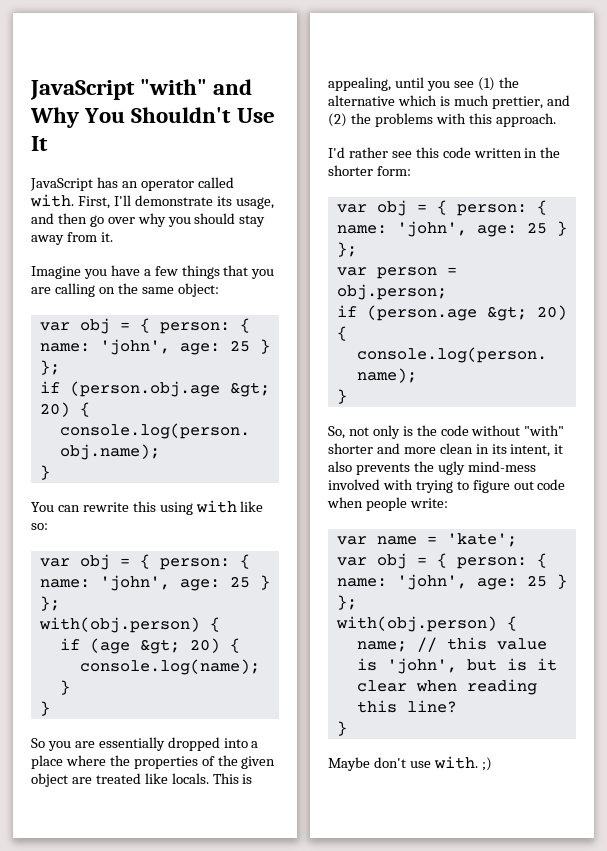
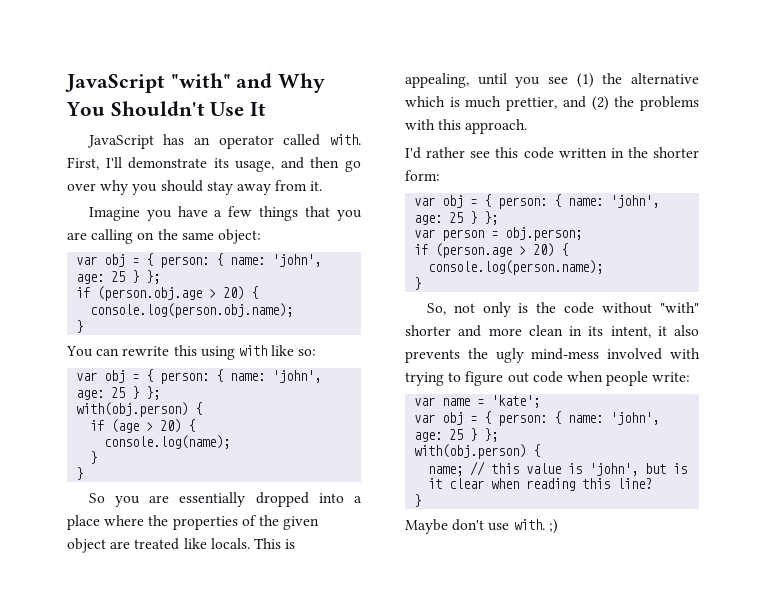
[229,382,270,397] &gt; -> [209,289,217,298] >
[139,639,180,654] &gt; -> [146,422,154,431] >
[486,306,527,321] &gt; -> [519,246,527,255] >

